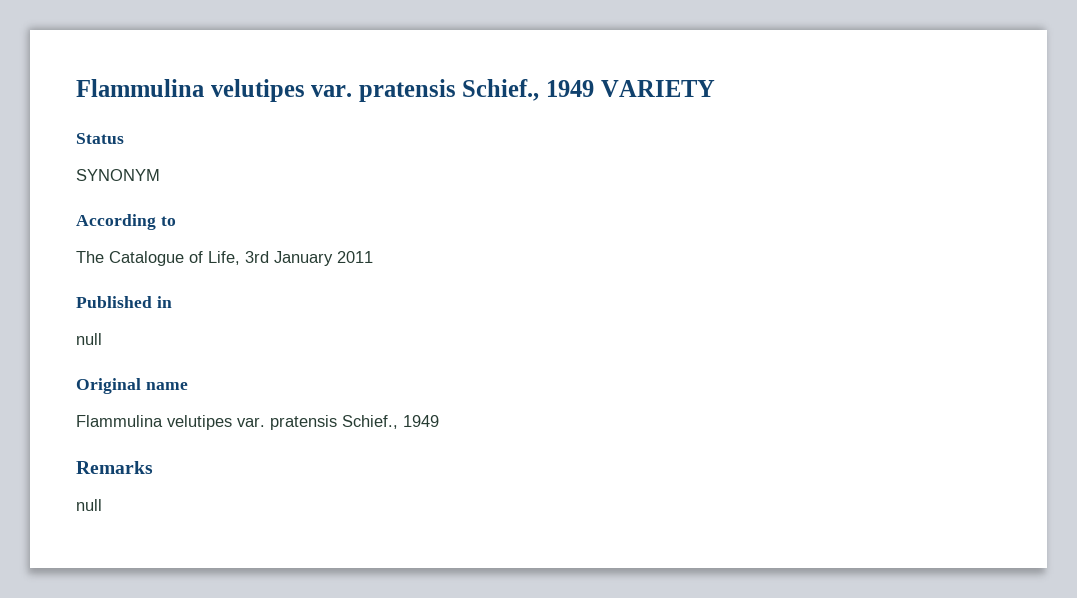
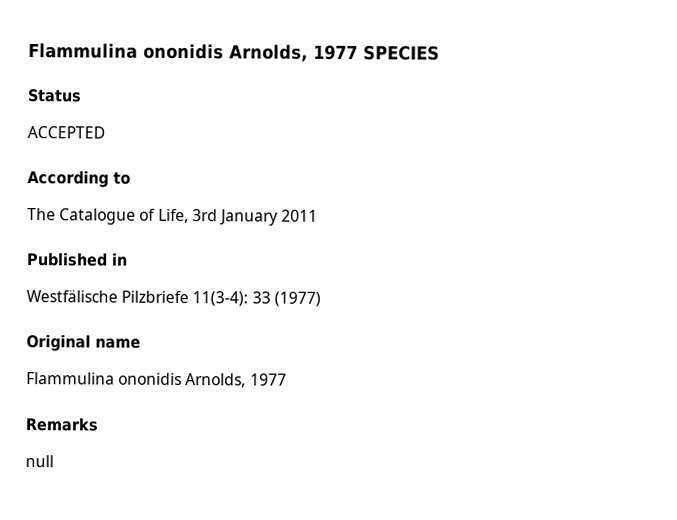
[76,79,715,102] Flammulina velutipes var. pratensis Schief., 1949 VARIETY -> [28,43,440,62] Flammulina ononidis Arnolds, 1977 SPECIES
[76,169,160,181] SYNONYM -> [27,126,105,139] ACCEPTED
[76,333,102,345] [76,378,188,394] [76,415,439,430] null // Original name // Flammulina velutipes var. pratensis Schief., 1949 -> [26,290,321,307] [26,334,141,352] [26,372,287,388] Westfälische Pilzbriefe 11(3-4): 33 (1977) // Original name // Flammulina ononidis Arnolds, 1977

